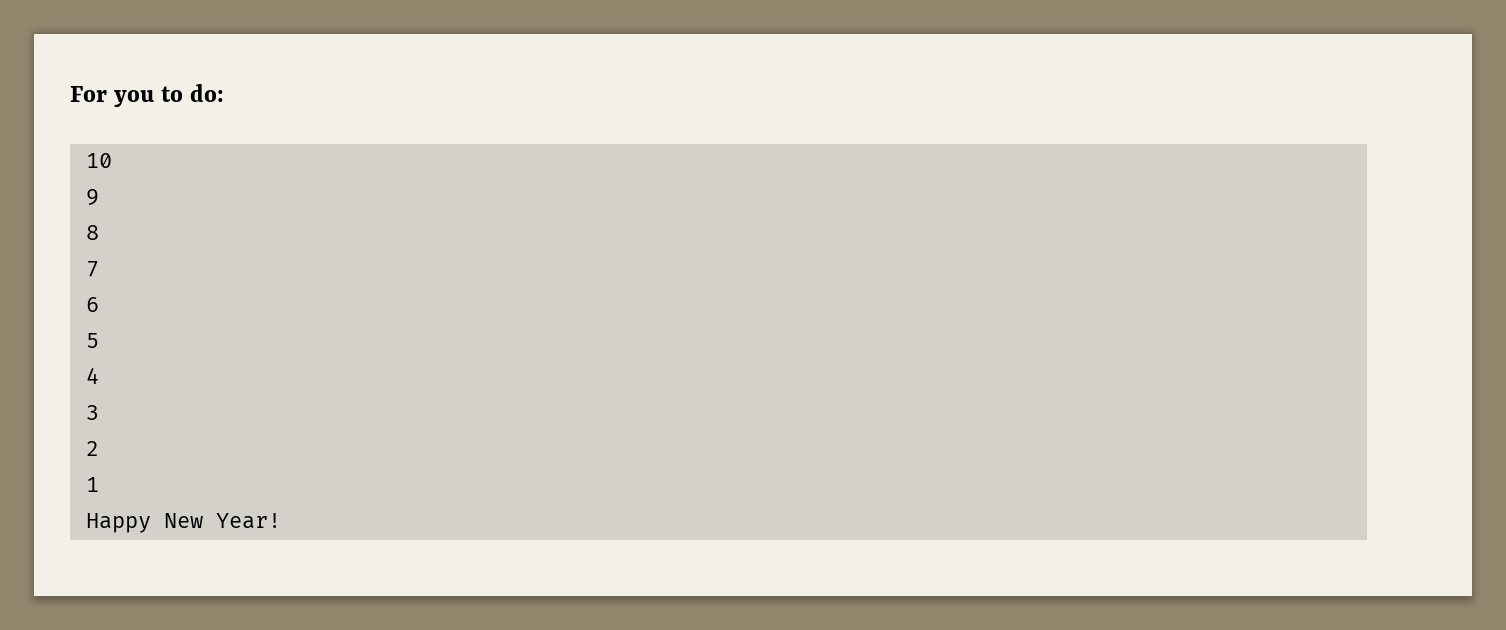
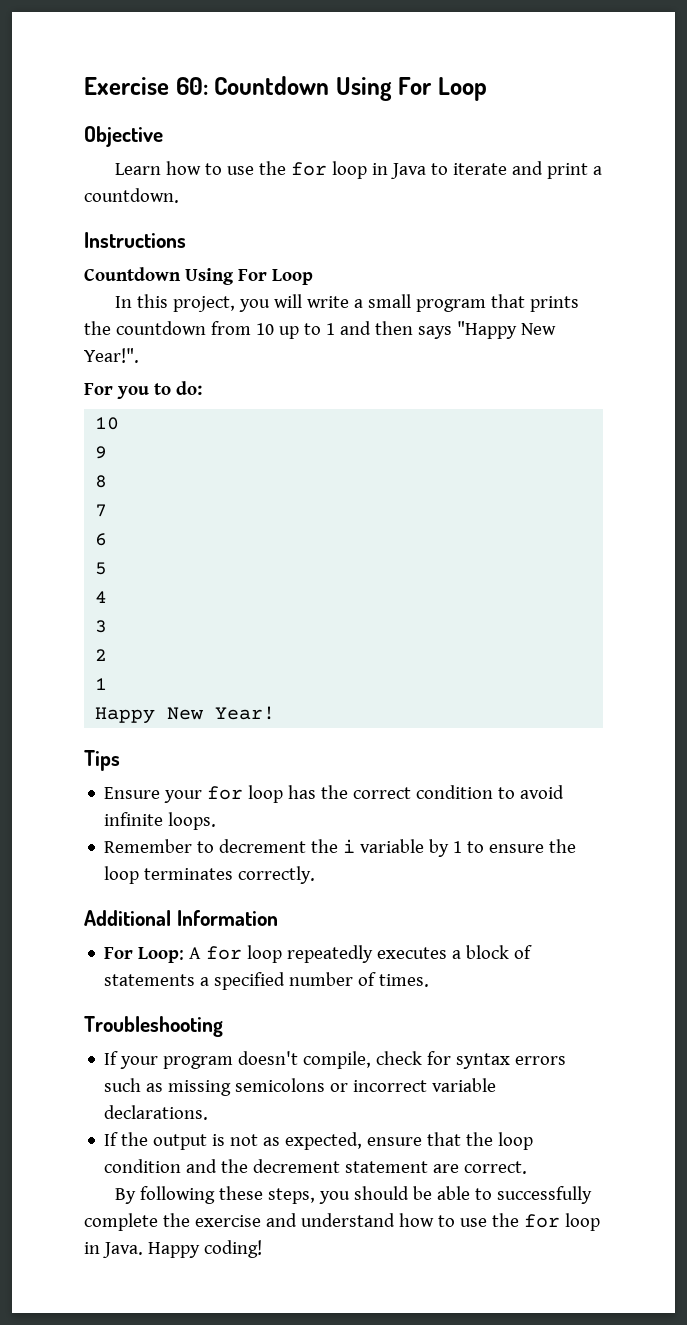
(70, 94) none -> [84,76,488,101] [84,126,163,147] [114,161,602,179] [84,188,179,203] [84,232,186,248] [84,267,313,285] [114,294,579,312] [84,321,556,339] [84,348,139,363] Exercise 60: Countdown Using For Loop // Objective // Learn how to use the for loop in Java to iterate and print a countdown. // Instructions // Countdown Using For Loop // In this project, you will write a small program that prints the countdown from 10 up to 1 and then says "Happy New Year!". //
(281, 521) none -> [84,750,120,771] [104,785,565,803] [104,812,217,830] [104,839,577,857] [104,866,316,884] [84,910,278,926] [104,945,533,963] [104,972,430,990] [84,1016,223,1037] [104,1051,567,1069] [104,1078,497,1096] [104,1105,209,1120] [104,1132,534,1150] [104,1159,528,1174] [114,1186,592,1204] [84,1213,600,1231] [84,1240,262,1258] // Tips // Ensure your for loop has the correct condition to avoid infinite loops. // Remember to decrement the i variable by 1 to ensure the loop terminates correctly. // Additional Information // For Loop: A for loop repeatedly executes a block of statements a specified number of times. // Troubleshooting // If your program doesn't compile, check for syntax errors such as missing semicolons or incorrect variable declarations. // If the output is not as expected, ensure that the loop condition and the decrement statement are correct. // By following these steps, you should be able to successfully complete the exercise and understand how to use the for loop in Java. Happy coding!

